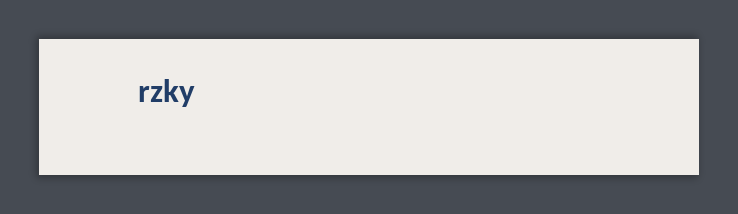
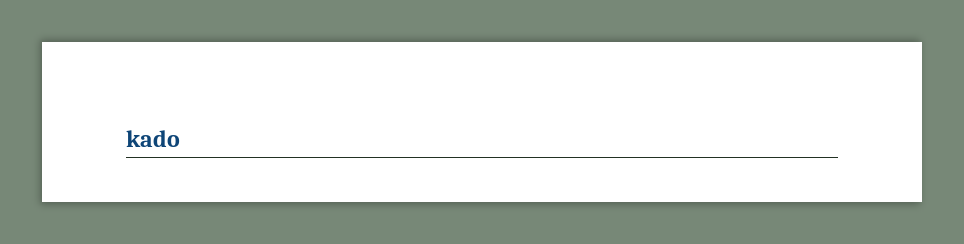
[138,79,195,107] rzky -> [126,130,180,147] kado

